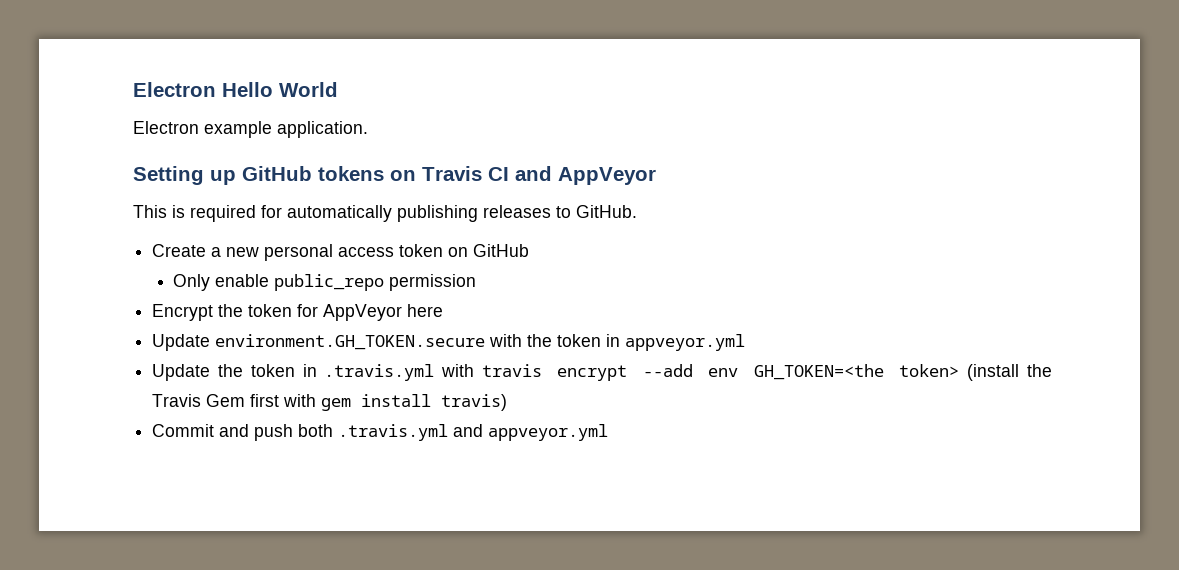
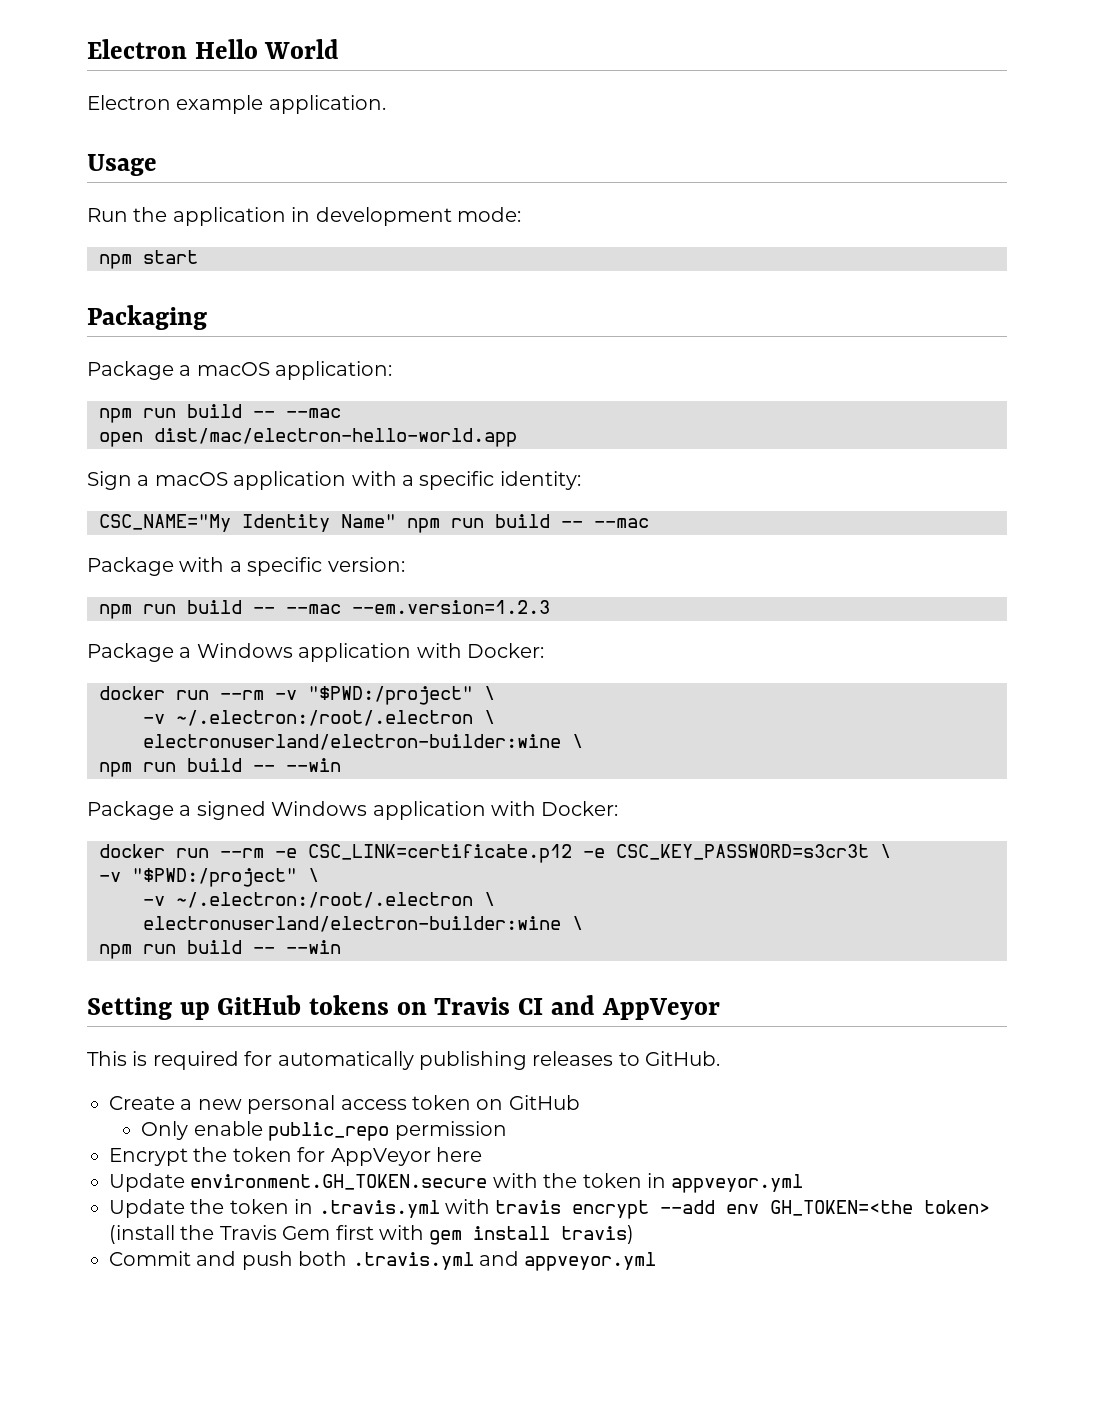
(368, 129) none -> [87,154,157,176] [87,207,521,226] [99,250,198,269] [87,305,207,330] [87,361,393,380] [99,404,341,423] [99,428,517,447] [87,471,581,490] [99,514,649,533] [87,557,405,576] [99,600,550,619] [87,643,544,662] [99,686,495,705] [143,710,495,726] [143,734,583,750] [99,758,341,777] [87,801,619,820] [99,844,891,863] [99,868,319,887] [143,892,495,908] [143,916,583,932] [99,940,341,959] // Usage // Run the application in development mode: // npm start // Packaging // Package a macOS application: // npm run build -- --mac // open dist/mac/electron-hello-world.app // Sign a macOS application with a specific identity: // CSC_NAME="My Identity Name" npm run build -- --mac // Package with a specific version: // npm run build -- --mac --em.version=1.2.3 // Package a Windows application with Docker: // docker run --rm -v "$PWD:/project" \ // -v ~/.electron:/root/.electron \ // electronuserland/electron-builder:wine \ // npm run build -- --win // Package a signed Windows application with Docker: // docker run --rm -e CSC_LINK=certificate.p12 -e CSC_KEY_PASSWORD=s3cr3t \ // -v "$PWD:/project" \ // -v ~/.electron:/root/.electron \ // electronuserland/electron-builder:wine \ // npm run build -- --win

